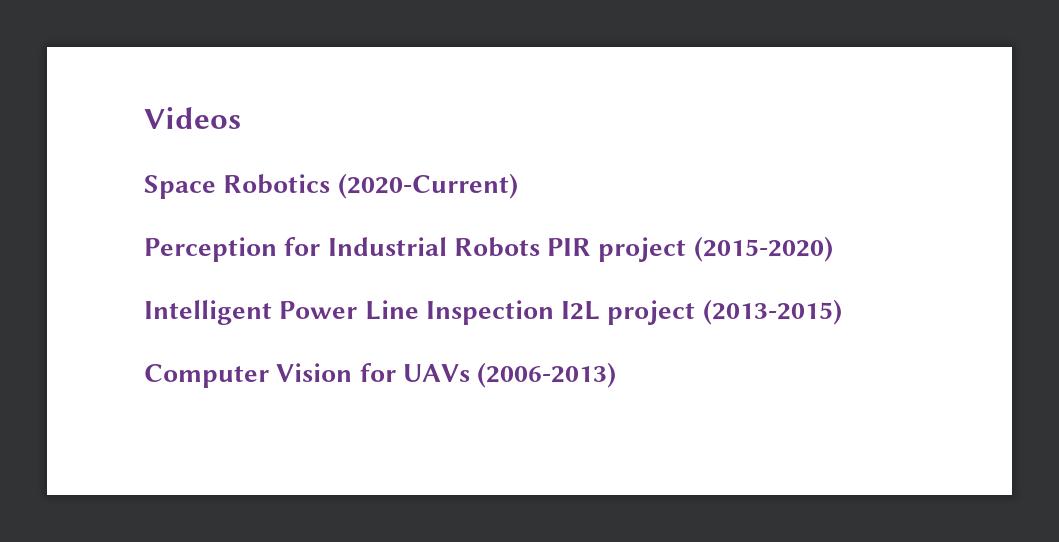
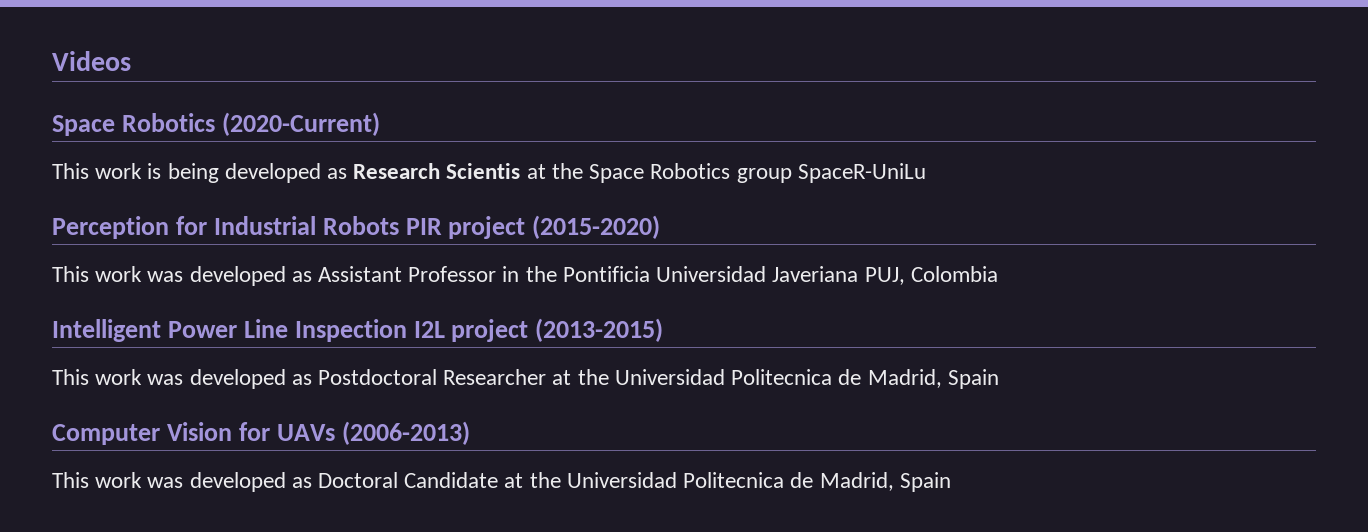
(518, 186) none -> [52,163,926,183] // This work is being developed as Research Scientis at the Space Robotics group SpaceR-UniLu
(833, 249) none -> [52,266,998,286] // This work was developed as Assistant Professor in the Pontificia Universidad Javeriana PUJ, Colombia
(842, 312) none -> [52,369,999,389] // This work was developed as Postdoctoral Researcher at the Universidad Politecnica de Madrid, Spain
(617, 375) none -> [52,472,951,492] // This work was developed as Doctoral Candidate at the Universidad Politecnica de Madrid, Spain

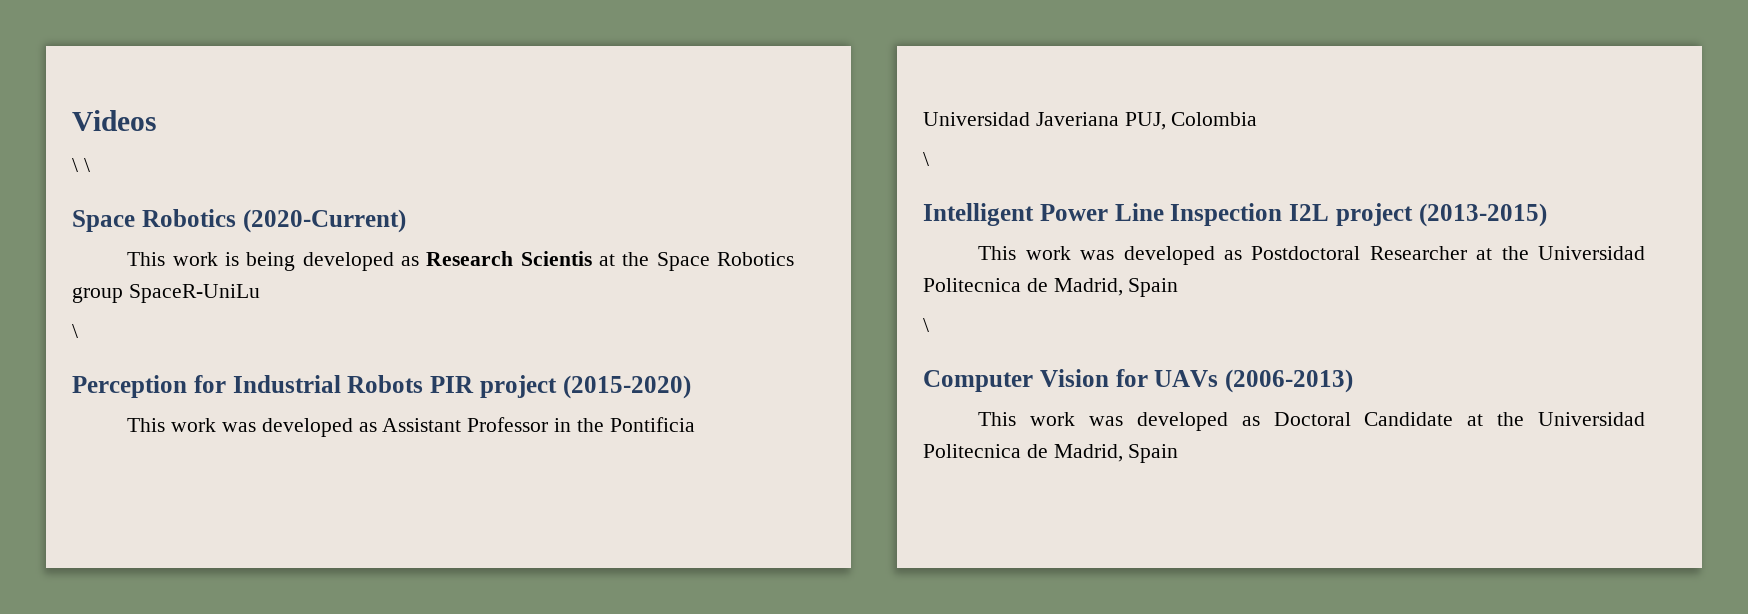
(131, 61) none -> [72,158,90,172] // \ \
(926, 173) none -> [72,324,78,338] // \
(998, 274) none -> [923,152,929,166] // \
(999, 379) none -> [923,318,929,332] // \

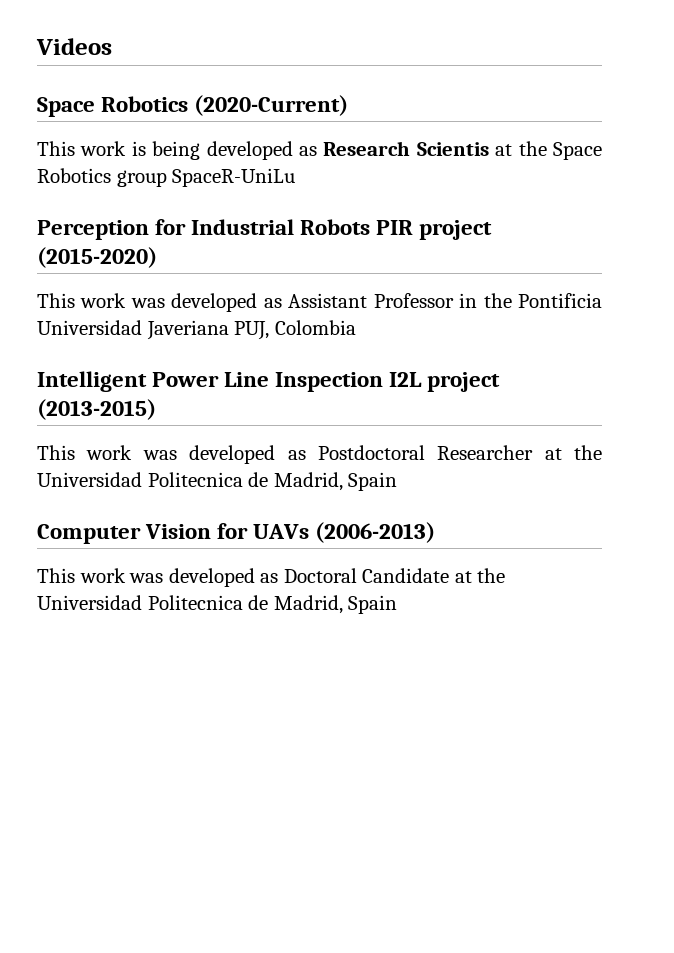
[72,158,90,172] // \ \ -> (112, 46) none
[72,324,78,338] // \ -> (296, 177) none
[923,152,929,166] // \ -> (356, 327) none
[923,318,929,332] // \ -> (398, 481) none

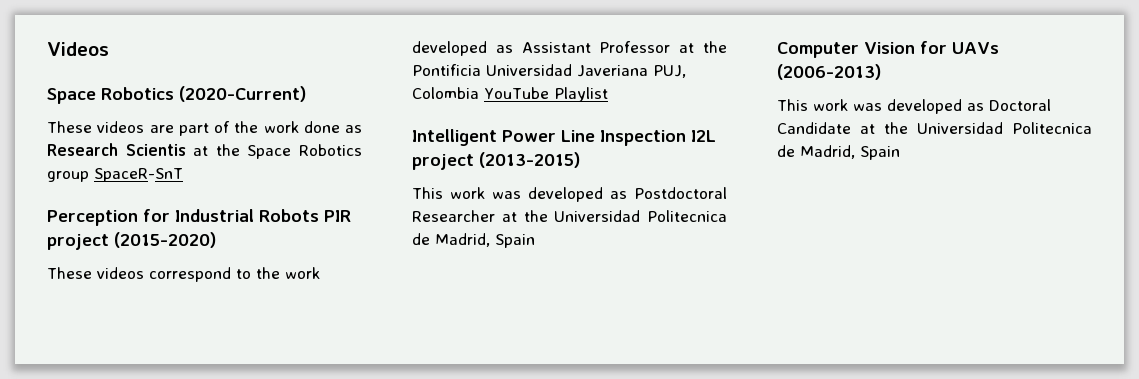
[37,141,293,160] This work is being developed -> [47,121,340,136] These videos are part of the work done
[172,168,296,187] SpaceR-UniLu -> [94,168,183,182] SpaceR-SnT
[37,293,165,308] This work was -> [47,267,320,282] These videos correspond to the work
[459,293,478,308] in -> [679,43,695,53] at
(356, 327) none -> [484,87,608,102] YouTube Playlist

